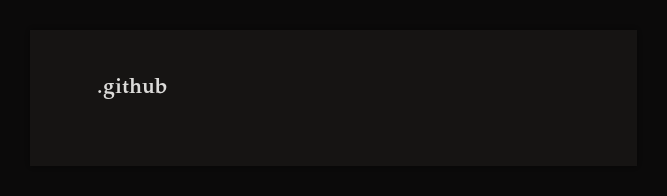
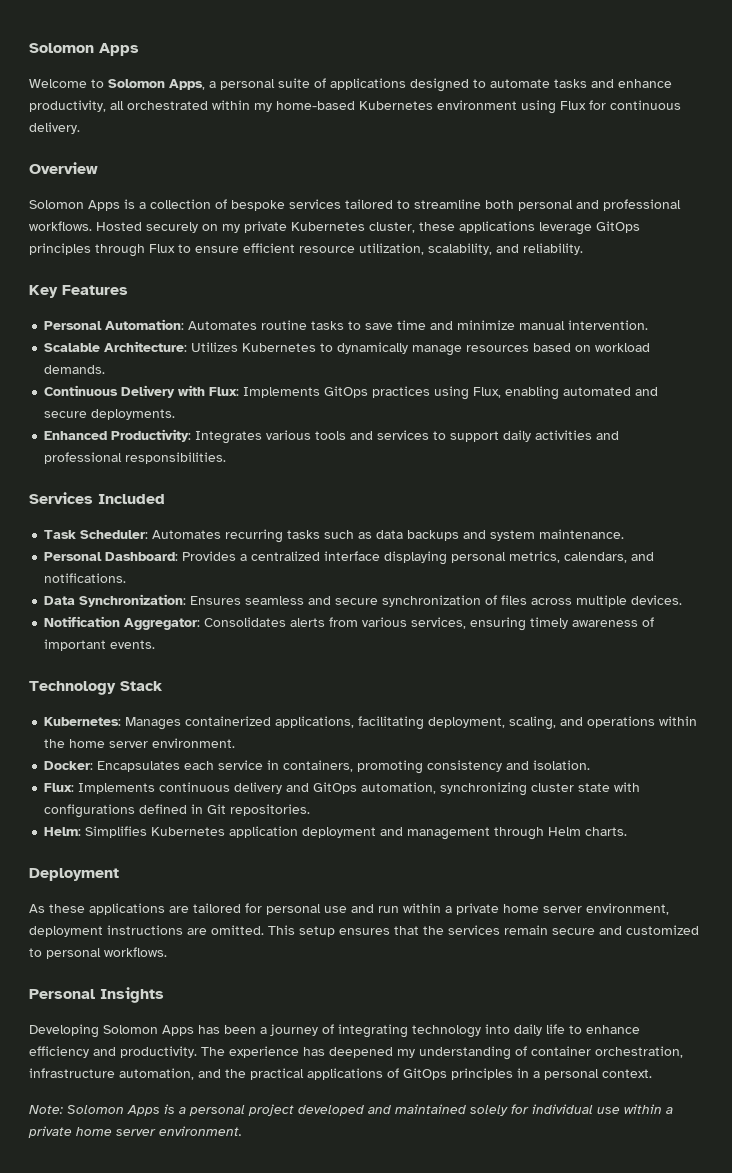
[97,78,167,99] .github -> [29,43,139,56] [29,78,672,92] [29,100,681,114] [29,122,80,134] [29,162,98,174] [29,199,681,211] [29,221,640,235] [29,243,583,257] [29,285,128,298] [44,319,649,330] [44,341,651,356] [44,365,106,374] [44,385,659,400] [44,409,176,420] [44,429,620,444] [44,452,227,464] [29,492,165,504] [44,529,625,543] [44,551,655,565] [44,573,127,583] [44,594,683,607] [44,616,655,631] [44,639,156,651] [29,681,163,695] [44,716,698,730] [44,738,236,748] [44,760,591,774] [44,782,641,796] [44,804,311,818] [44,826,628,840] [29,868,119,881] [29,903,669,915] [29,925,699,937] [29,947,167,959] [29,987,164,1003] [29,1024,640,1038] [29,1046,683,1060] [29,1068,652,1080] [29,1104,673,1116] [28,1126,242,1138] Solomon Apps // Welcome to Solomon Apps, a personal suite of applications designed to automate tasks and enhance productivity, all orchestrated within my home-based Kubernetes environment using Flux for continuous delivery. // Overview // Solomon Apps is a collection of bespoke services tailored to streamline both personal and professional workflows. Hosted securely on my private Kubernetes cluster, these applications leverage GitOps principles through Flux to ensure efficient resource utilization, scalability, and reliability. // Key Features // Personal Automation: Automates routine tasks to save time and minimize manual intervention. // Scalable Architecture: Utilizes Kubernetes to dynamically manage resources based on workload demands. // Continuous Delivery with Flux: Implements GitOps practices using Flux, enabling automated and secure deployments. // Enhanced Productivity: Integrates various tools and services to support daily activities and professional responsibilities. // Services Included // Task Scheduler: Automates recurring tasks such as data backups and system maintenance. // Personal Dashboard: Provides a centralized interface displaying personal metrics, calendars, and notifications. // Data Synchronization: Ensures seamless and secure synchronization of files across multiple devices. // Notification Aggregator: Consolidates alerts from various services, ensuring timely awareness of important events. // Technology Stack // Kubernetes: Manages containerized applications, facilitating deployment, scaling, and operations within the home server environment. // Docker: Encapsulates each service in containers, promoting consistency and isolation. // Flux: Implements continuous delivery and GitOps automation, synchronizing cluster state with configurations defined in Git repositories. // Helm: Simplifies Kubernetes application deployment and management through Helm charts. // Deployment // As these applications are tailored for personal use and run within a private home server environment, deployment instructions are omitted. This setup ensures that the services remain secure and customized to personal workflows. // Personal Insights // Developing Solomon Apps has been a journey of integrating technology into daily life to enhance efficiency and productivity. The experience has deepened my understanding of container orchestration, infrastructure automation, and the practical applications of GitOps principles in a personal context. // Note: Solomon Apps is a personal project developed and maintained solely for individual use within a private home server environment.

